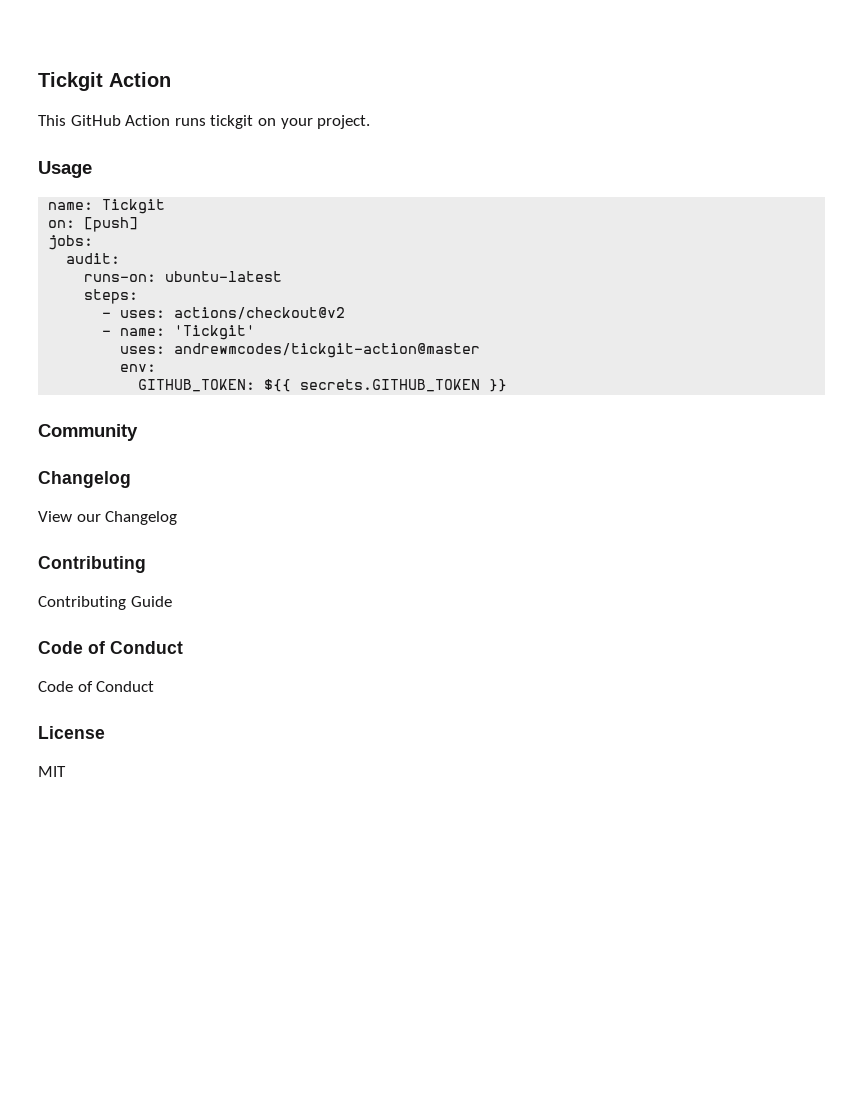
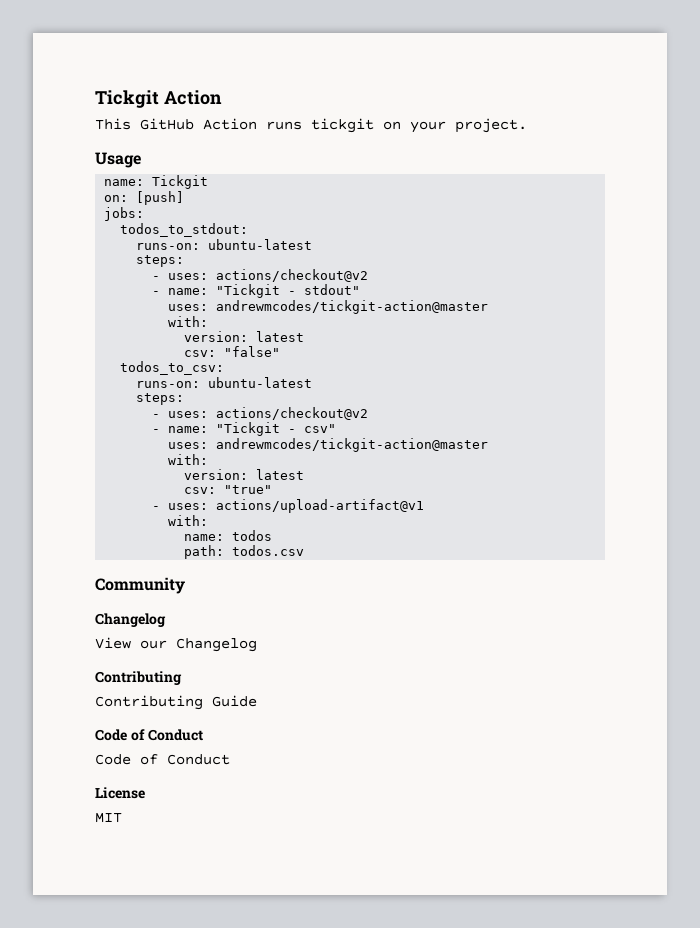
[66,253,121,264] [84,271,283,282] [84,289,139,304] [102,307,346,320] [102,325,256,340] [120,343,481,358] [120,364,157,372] [138,379,508,392] audit: // runs-on: ubuntu-latest // steps: // - uses: actions/checkout@v2 // - name: 'Tickgit' // uses: andrewmcodes/tickgit-action@master // env: // GITHUB_TOKEN: ${{ secrets.GITHUB_TOKEN }} -> [120,223,249,237] [136,239,313,250] [136,255,185,267] [152,269,369,282] [152,284,361,298] [168,300,489,314] [168,316,209,327] [184,331,305,342] [184,346,281,357] [120,361,225,375] [136,377,313,388] [136,393,185,405] [152,407,369,420] [152,422,337,436] [168,438,489,452] [168,454,209,465] [184,469,305,480] [184,485,273,494] [152,499,425,513] [168,515,209,526] [184,530,273,541] [184,545,305,559] todos_to_stdout: // runs-on: ubuntu-latest // steps: // - uses: actions/checkout@v2 // - name: "Tickgit - stdout" // uses: andrewmcodes/tickgit-action@master // with: // version: latest // csv: "false" // todos_to_csv: // runs-on: ubuntu-latest // steps: // - uses: actions/checkout@v2 // - name: "Tickgit - csv" // uses: andrewmcodes/tickgit-action@master // with: // version: latest // csv: "true" // - uses: actions/upload-artifact@v1 // with: // name: todos // path: todos.csv

